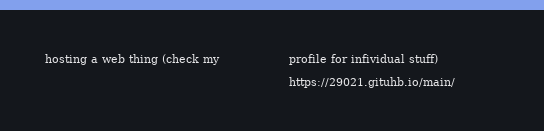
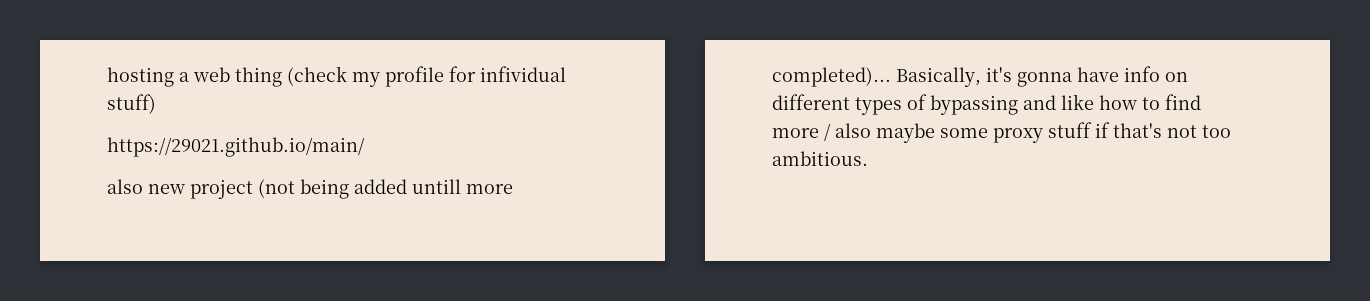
[289,77,455,88] https://29021.gituhb.io/main/ -> [107,137,365,157] [107,179,513,199] [772,66,1188,87] [772,94,1201,115] [772,122,1231,143] [772,151,868,166] https://29021.github.io/main/ // also new project (not being added untill more completed)... Basically, it's gonna have info on different types of bypassing and like how to find more / also maybe some proxy stuff if that's not too ambitious.

